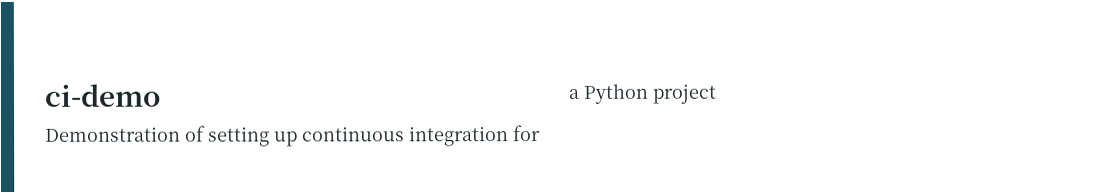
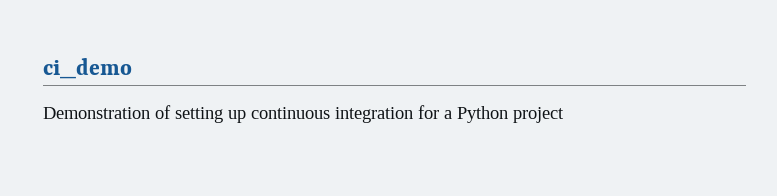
[44,83,161,107] ci-demo -> [43,58,132,79] ci_demo

